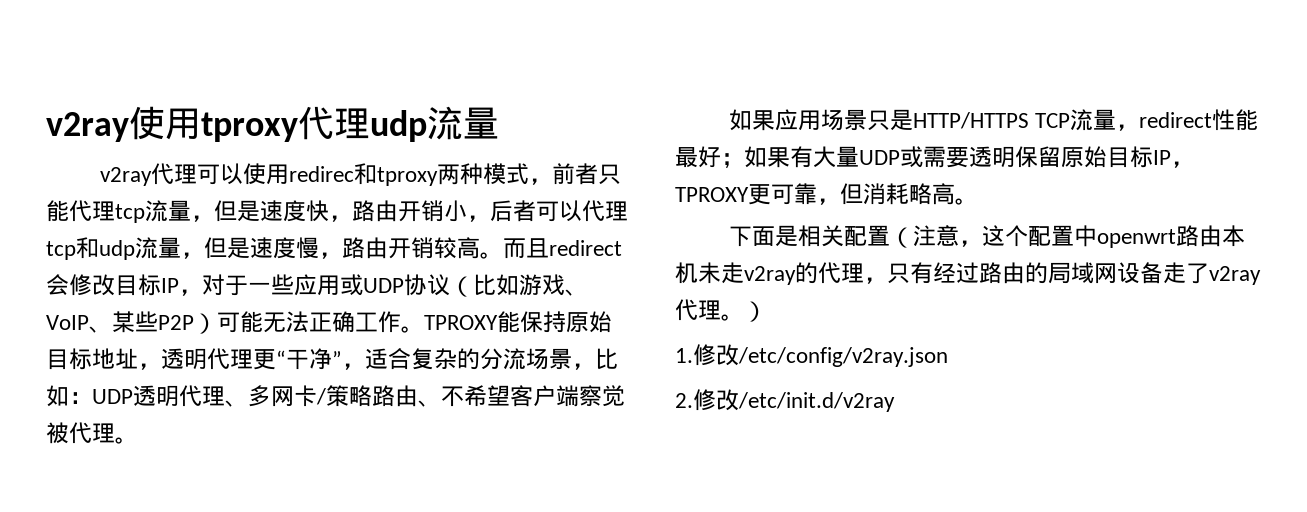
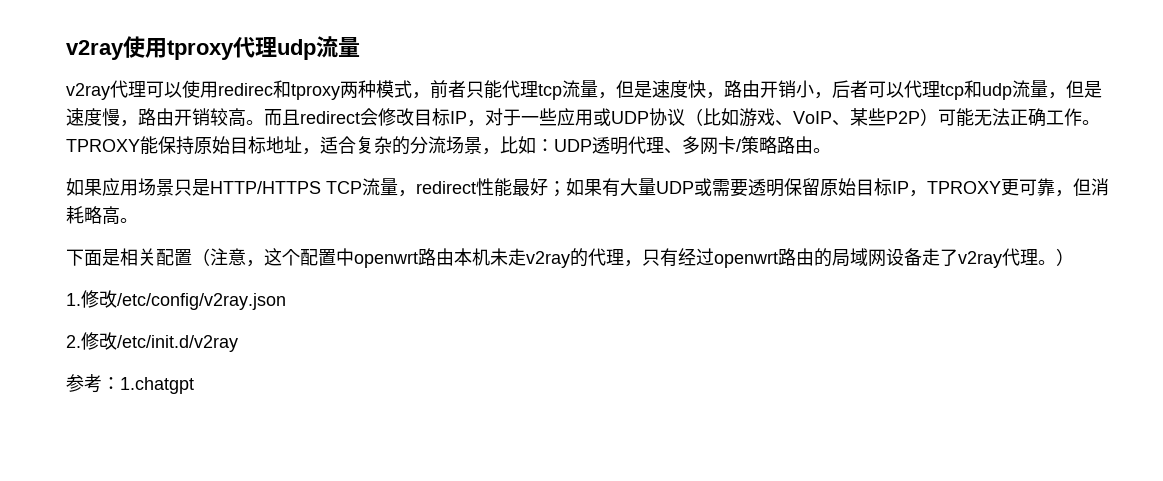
[161,348,365,370] 透明代理更“干净”， -> (320, 151) none
[418,385,625,407] [46,422,115,444] 、不希望客户端察觉被代理 -> (813, 145) none
(979, 272) none -> [714,252,778,268] openwrt
(895, 402) none -> [66,374,194,394] // 参考：1.chatgpt

